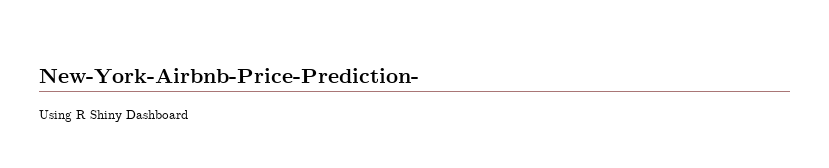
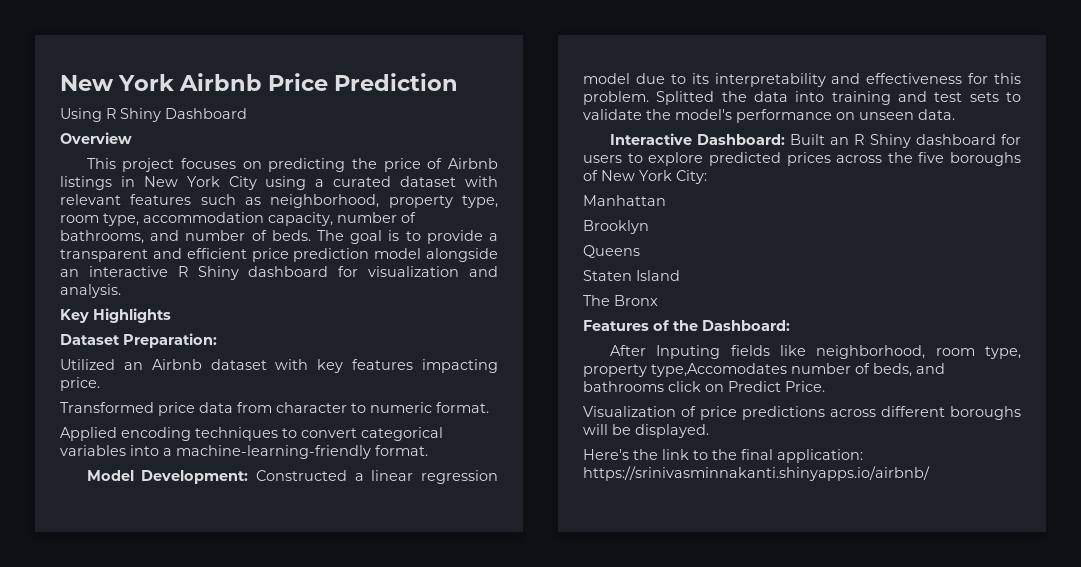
[39,68,419,84] New-York-Airbnb-Price-Prediction- -> [60,73,459,91] New York Airbnb Price Prediction
(188, 114) none -> [60,132,132,144] [86,158,498,172] [60,176,499,190] [60,194,498,208] [60,212,416,226] [60,230,498,244] [60,248,498,262] [60,266,498,280] [60,284,121,298] [60,308,171,323] [60,333,217,348] [60,359,498,373] [60,377,100,391] [60,402,489,416] [60,427,443,441] [60,445,428,459] [86,470,498,484] [583,73,1021,87] [583,91,1021,105] [583,109,955,123] [609,133,1021,148] [583,152,1021,166] [583,170,707,184] [583,195,666,206] [583,220,649,234] [583,245,640,258] [583,270,680,281] [583,295,658,306] [583,320,790,331] [609,345,1021,359] [583,363,945,377] [583,381,825,392] [583,406,1021,420] [583,424,709,438] [583,449,863,463] [583,466,930,481] // Overview // This project focuses on predicting the price of Airbnb listings in New York City using a curated dataset with relevant features such as neighborhood, property type, room type, accommodation capacity, number of bathrooms, and number of beds. The goal is to provide a transparent and efficient price prediction model alongside an interactive R Shiny dashboard for visualization and analysis. // Key Highlights // Dataset Preparation: // Utilized an Airbnb dataset with key features impacting price. // Transformed price data from character to numeric format. // Applied encoding techniques to convert categorical variables into a machine-learning-friendly format. // Model Development: Constructed a linear regression model due to its interpretability and effectiveness for this problem. Splitted the data into training and test sets to validate the model's performance on unseen data. // Interactive Dashboard: Built an R Shiny dashboard for users to explore predicted prices across the five boroughs of New York City: // Manhattan // Brooklyn // Queens // Staten Island // The Bronx // Features of the Dashboard: // After Inputing fields like neighborhood, room type, property type,Accomodates number of beds, and bathrooms click on Predict Price. // Visualization of price predictions across different boroughs will be displayed. // Here's the link to the final application: https://srinivasminnakanti.shinyapps.io/airbnb/

